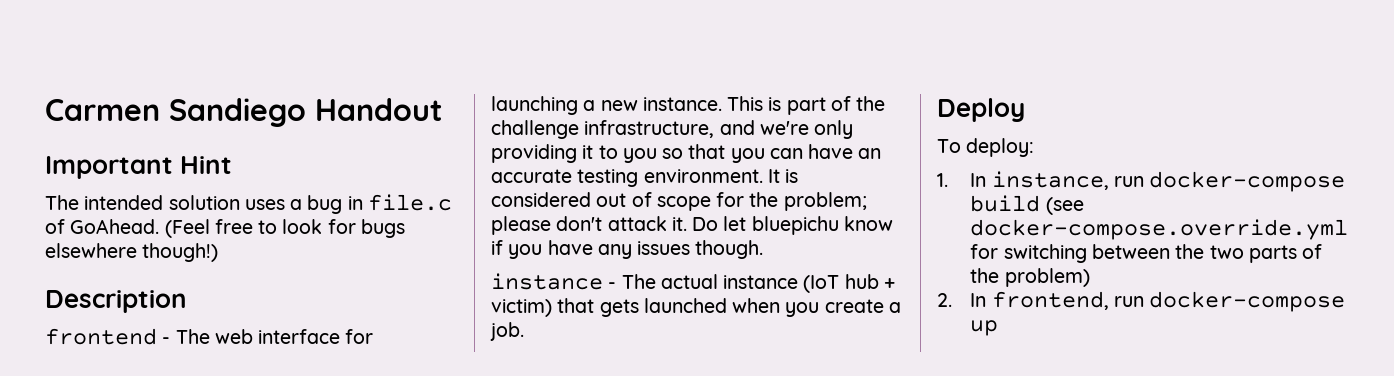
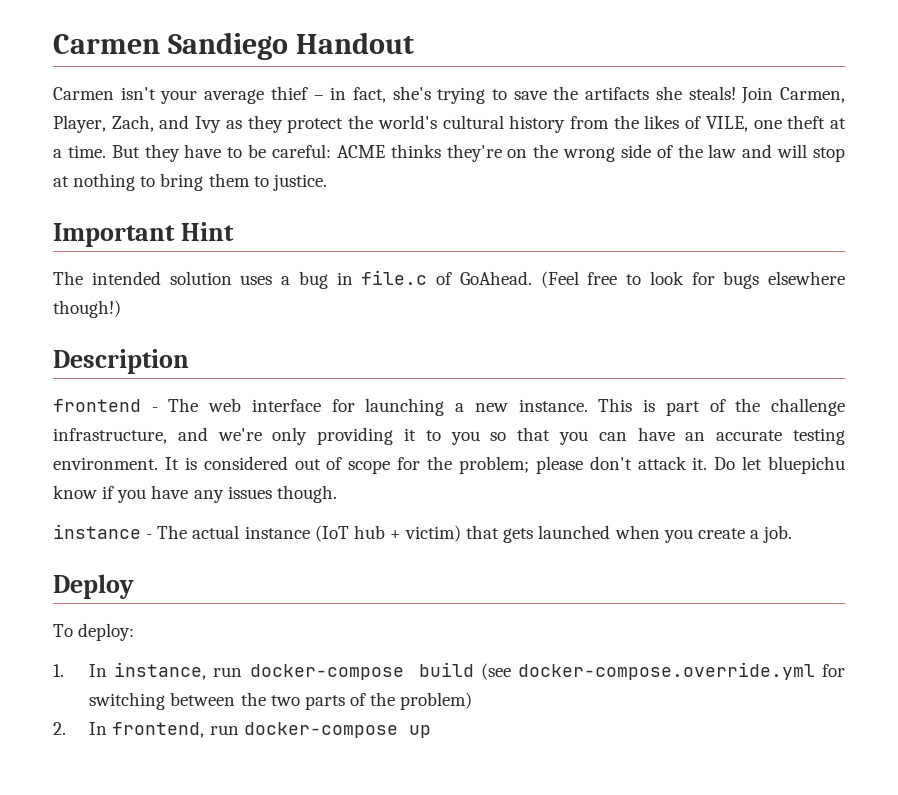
(442, 109) none -> [53,86,846,104] [53,115,846,133] [53,144,846,162] [53,173,327,191] // Carmen isn't your average thief – in fact, she's trying to save the artifacts she steals! Join Carmen, Player, Zach, and Ivy as they protect the world's cultural history from the likes of VILE, one theft at a time. But they have to be careful: ACME thinks they're on the wrong side of the law and will stop at nothing to bring them to justice.

